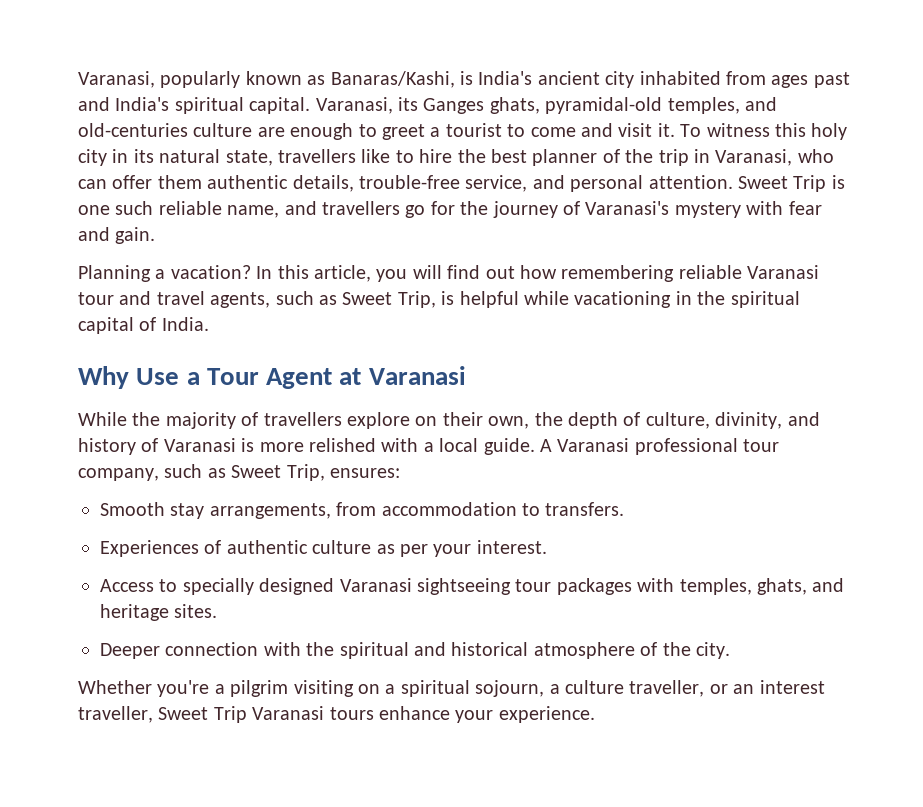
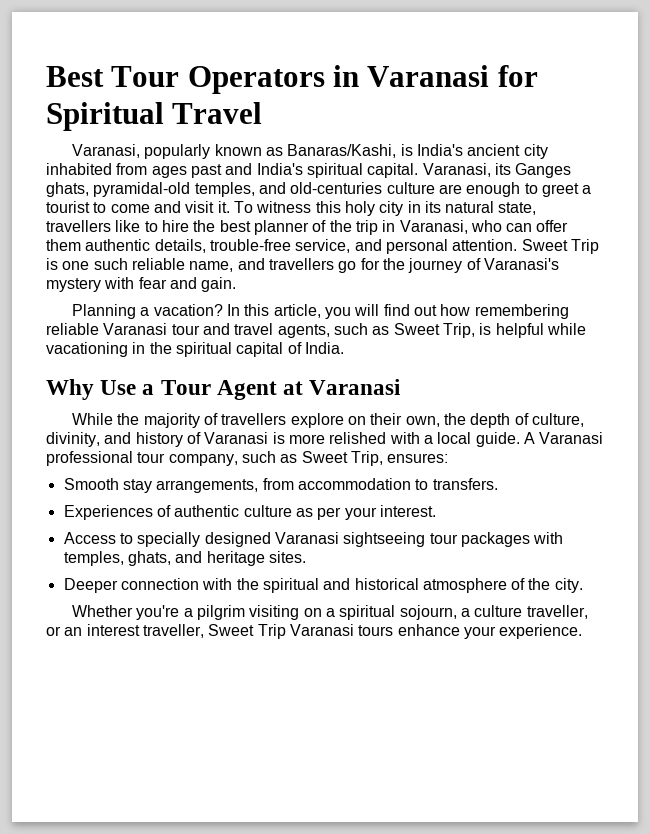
(78, 79) none -> [46,65,538,94] [46,102,263,131] Best Tour Operators in Varanasi for Spiritual Travel //

